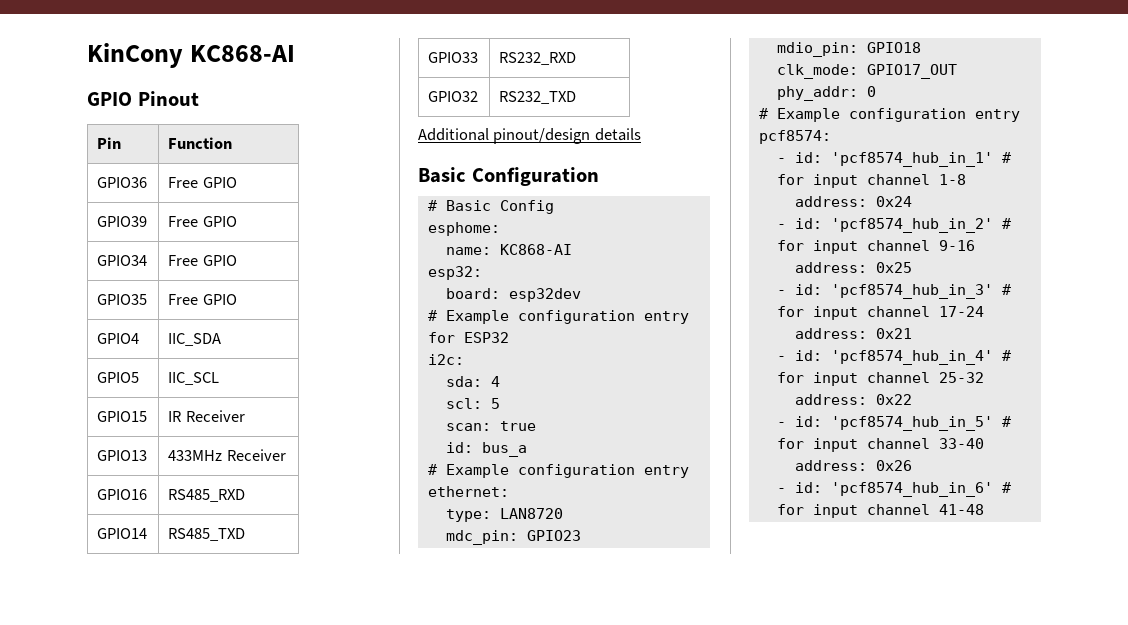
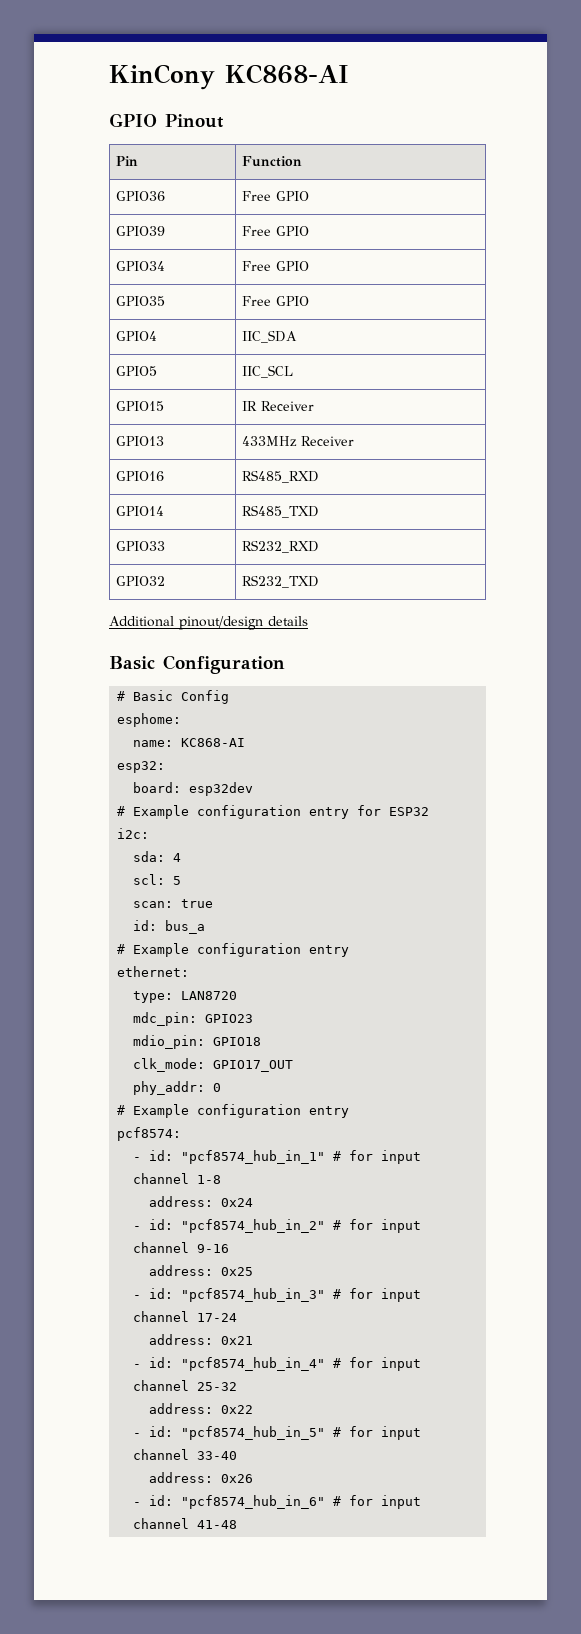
[830,152,993,167] 'pcf8574_hub_in_1' -> [181,1150,326,1164] "pcf8574_hub_in_1"
[830,218,993,233] 'pcf8574_hub_in_2' -> [181,1219,326,1233] "pcf8574_hub_in_2"
[830,284,993,299] 'pcf8574_hub_in_3' -> [181,1288,326,1302] "pcf8574_hub_in_3"
[830,350,993,365] 'pcf8574_hub_in_4' -> [181,1357,326,1371] "pcf8574_hub_in_4"
[830,416,993,431] 'pcf8574_hub_in_5' -> [181,1426,326,1440] "pcf8574_hub_in_5"
[830,482,993,497] 'pcf8574_hub_in_6' -> [181,1495,326,1509] "pcf8574_hub_in_6"

